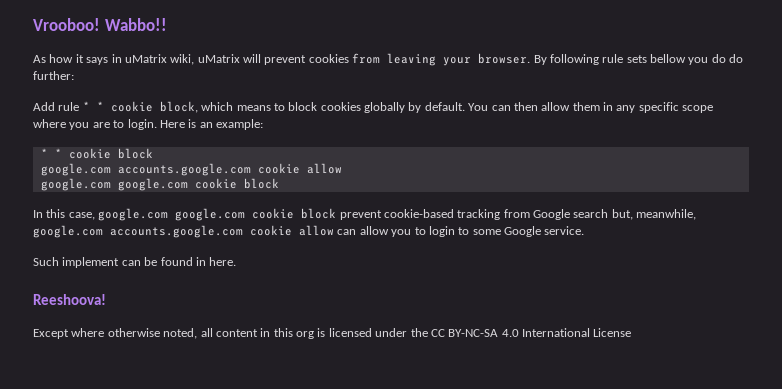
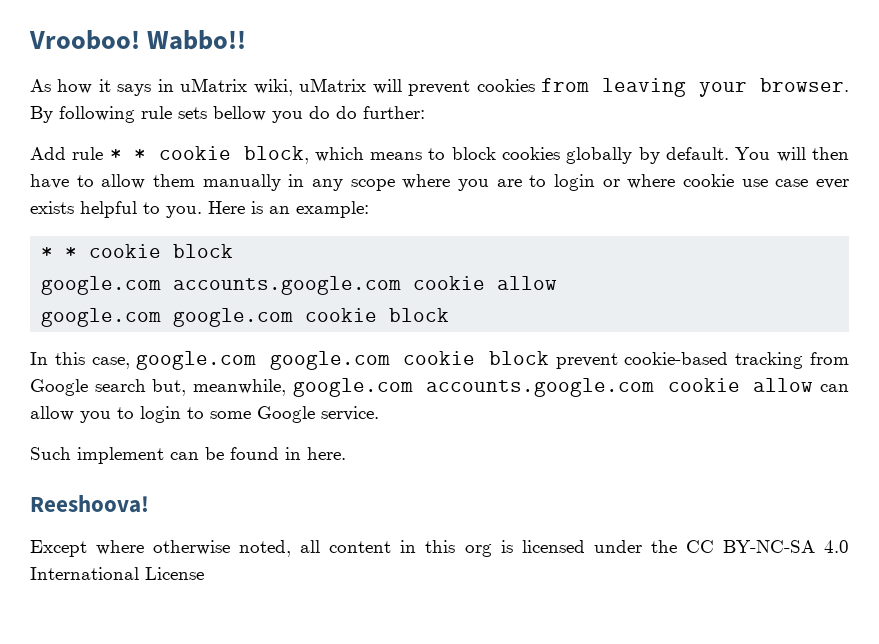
[491,102,538,111] can then -> [776,147,849,162] [30,174,94,189] will then have to
(600, 106) none -> [202,174,281,191] manually
[638,102,679,113] specific -> (343, 185) none
[127,119,157,130] login. -> [554,174,849,191] [30,201,202,218] login or where cookie use case ever exists helpful to you.

